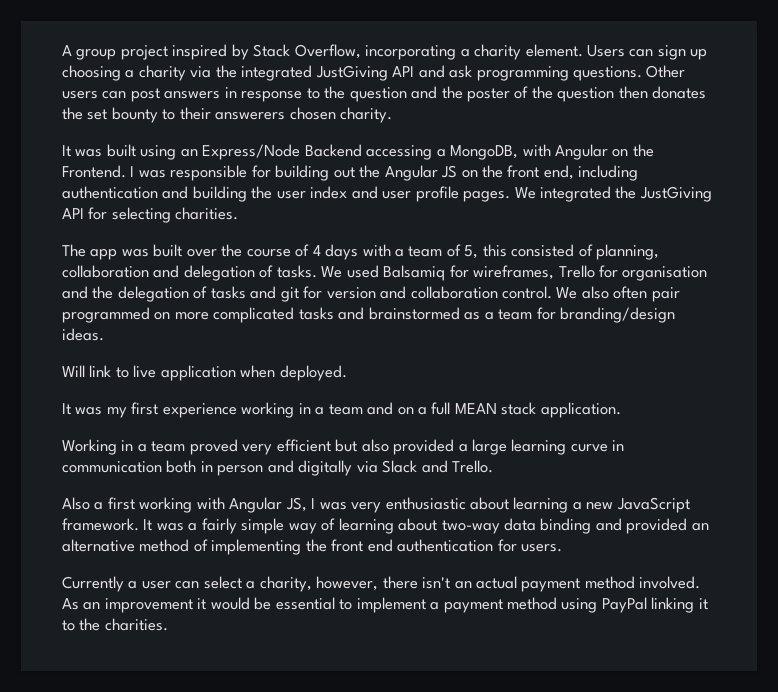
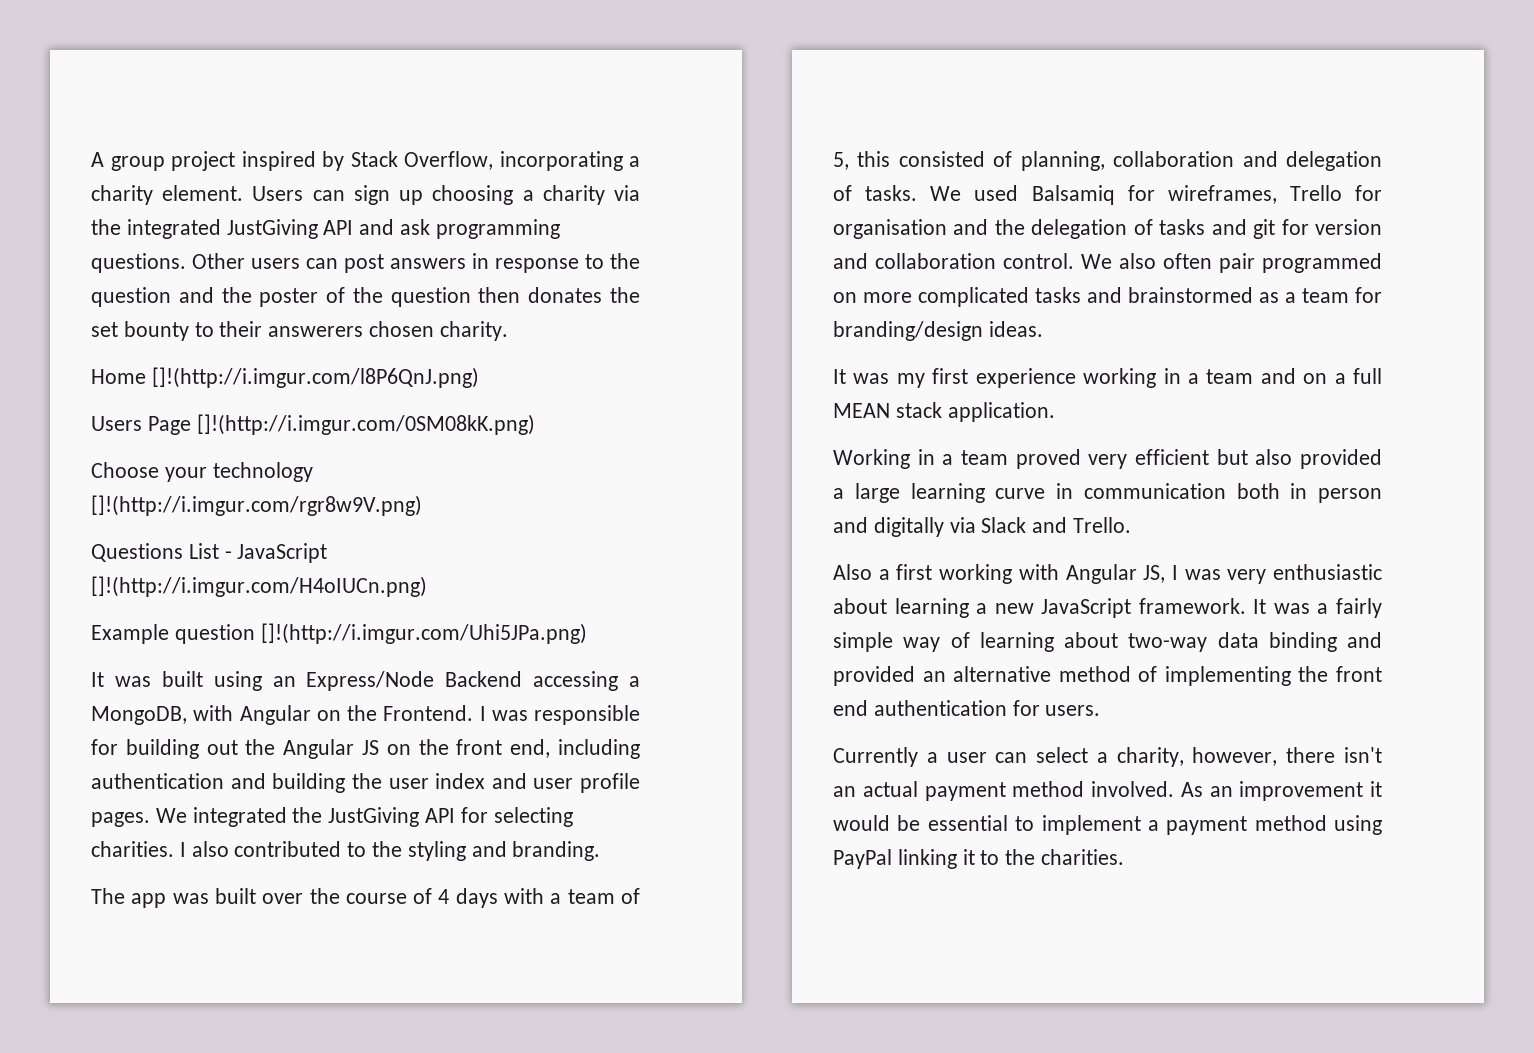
(393, 115) none -> [91,367,479,388] [91,414,535,435] [91,462,313,482] [91,495,422,516] [91,543,328,563] [91,576,427,597] [91,623,587,644] // Home []!(http://i.imgur.com/l8P6QnJ.png) // Users Page []!(http://i.imgur.com/0SM08kK.png) // Choose your technology []!(http://i.imgur.com/rgr8w9V.png) // Questions List - JavaScript []!(http://i.imgur.com/H4oIUCn.png) // Example question []!(http://i.imgur.com/Uhi5JPa.png)
(239, 213) none -> [179,841,601,861] I also contributed to the styling and branding.
[62,365,347,381] // Will link to live application when deployed. -> (1043, 329) none

